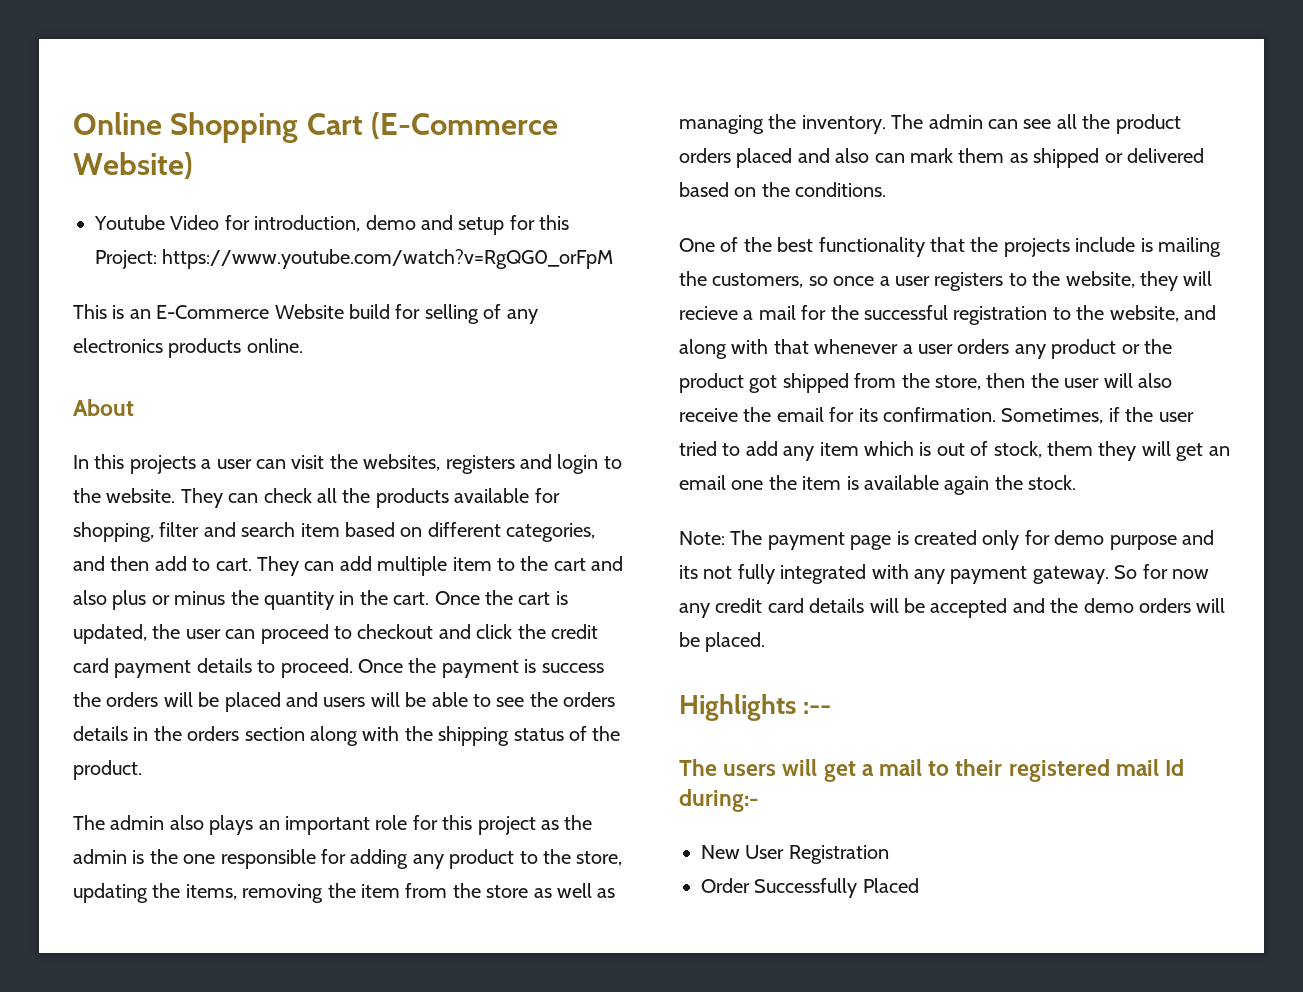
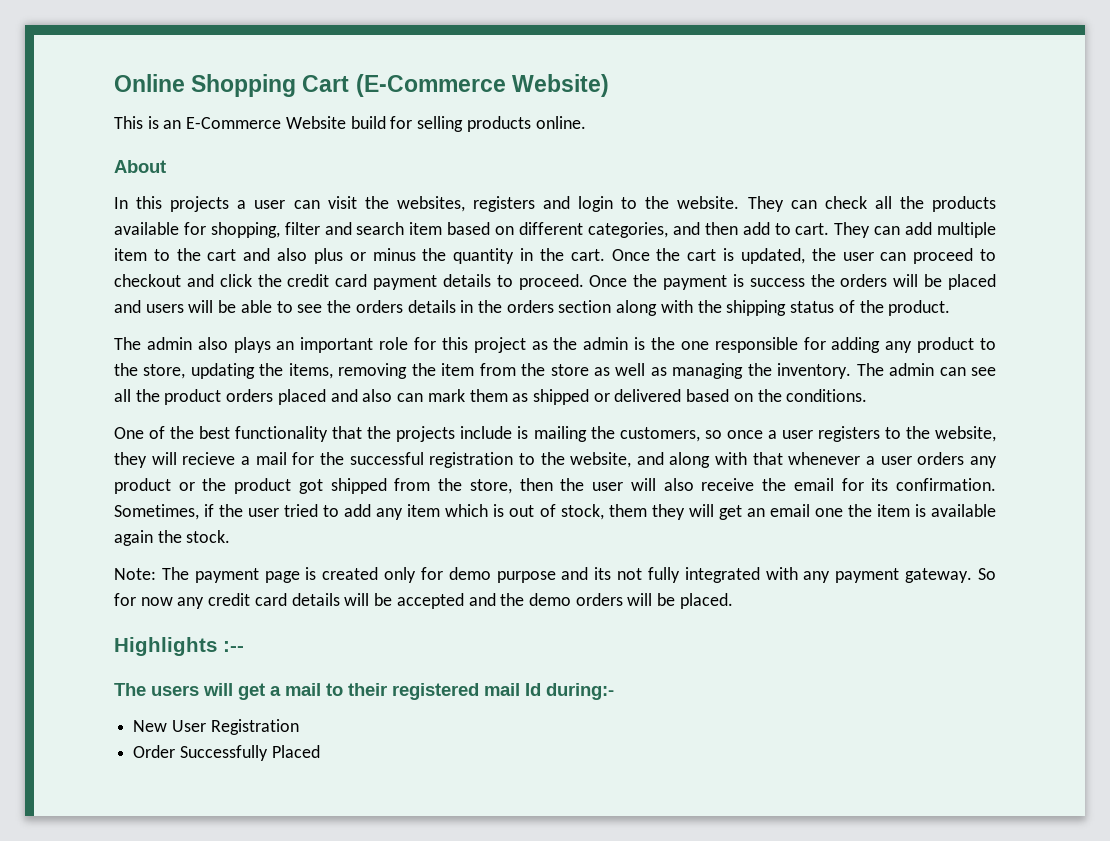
[94,215,570,235] [95,249,614,269] // Youtube Video for introduction, demo and setup for this Project: https://www.youtube.com/watch?v=RgQG0_orFpM -> (609, 85) none
[483,304,538,324] [73,338,163,353] of any electronics -> (464, 124) none

